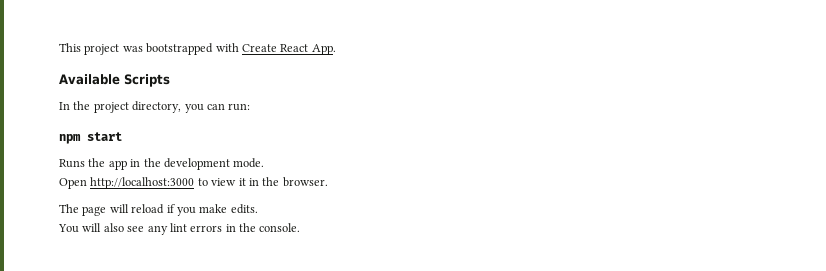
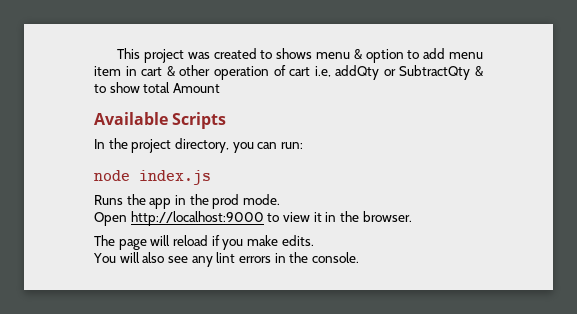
[146,43,336,55] bootstrapped with Create React App. -> [213,48,484,63] [94,65,483,80] [94,82,220,93] created to shows menu & option to add menu item in cart & other operation of cart i.e, addQty or SubtractQty & to show total Amount
[59,132,122,144] npm start -> [94,170,211,185] node index.js
[163,158,230,170] development -> [212,194,240,209] prod
[90,177,195,189] http://localhost:3000 -> [130,211,264,226] http://localhost:9000

